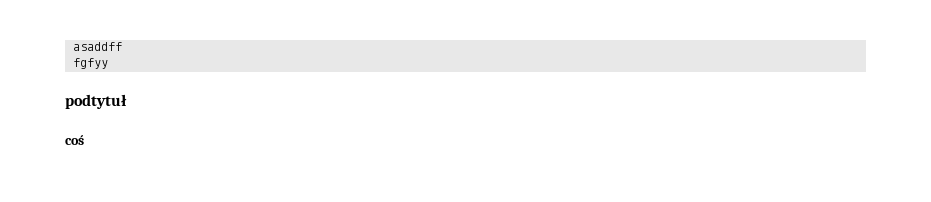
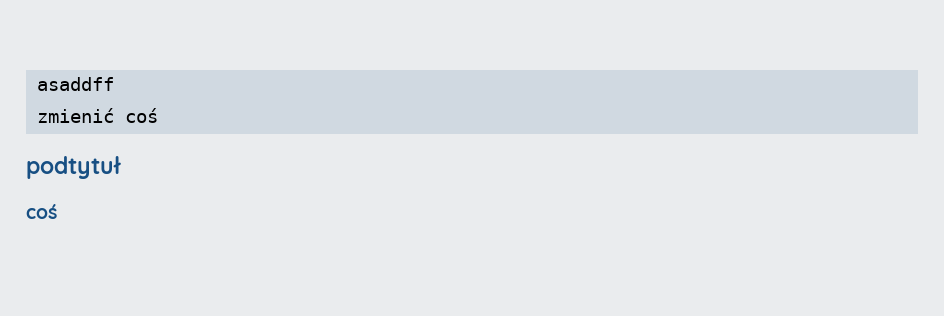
[73,58,109,69] fgfyy -> [37,108,159,123] zmienić coś

